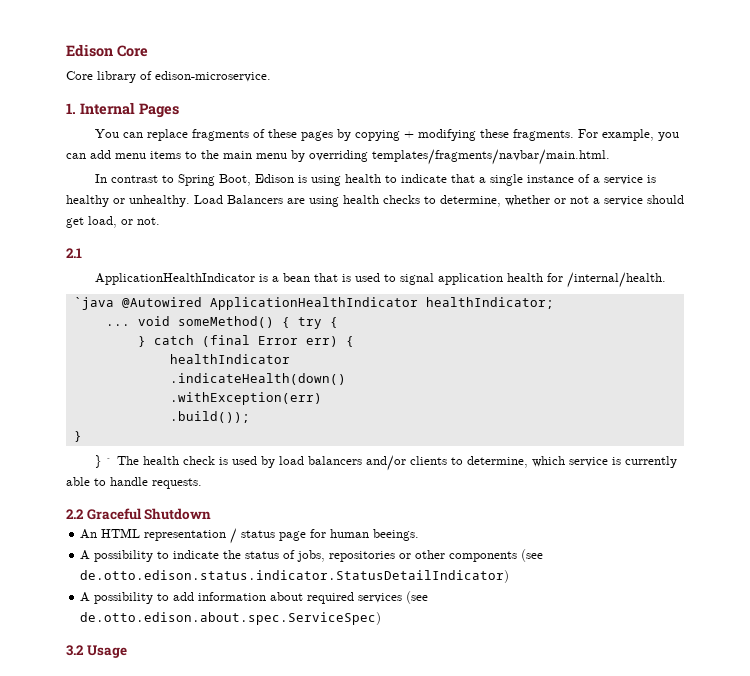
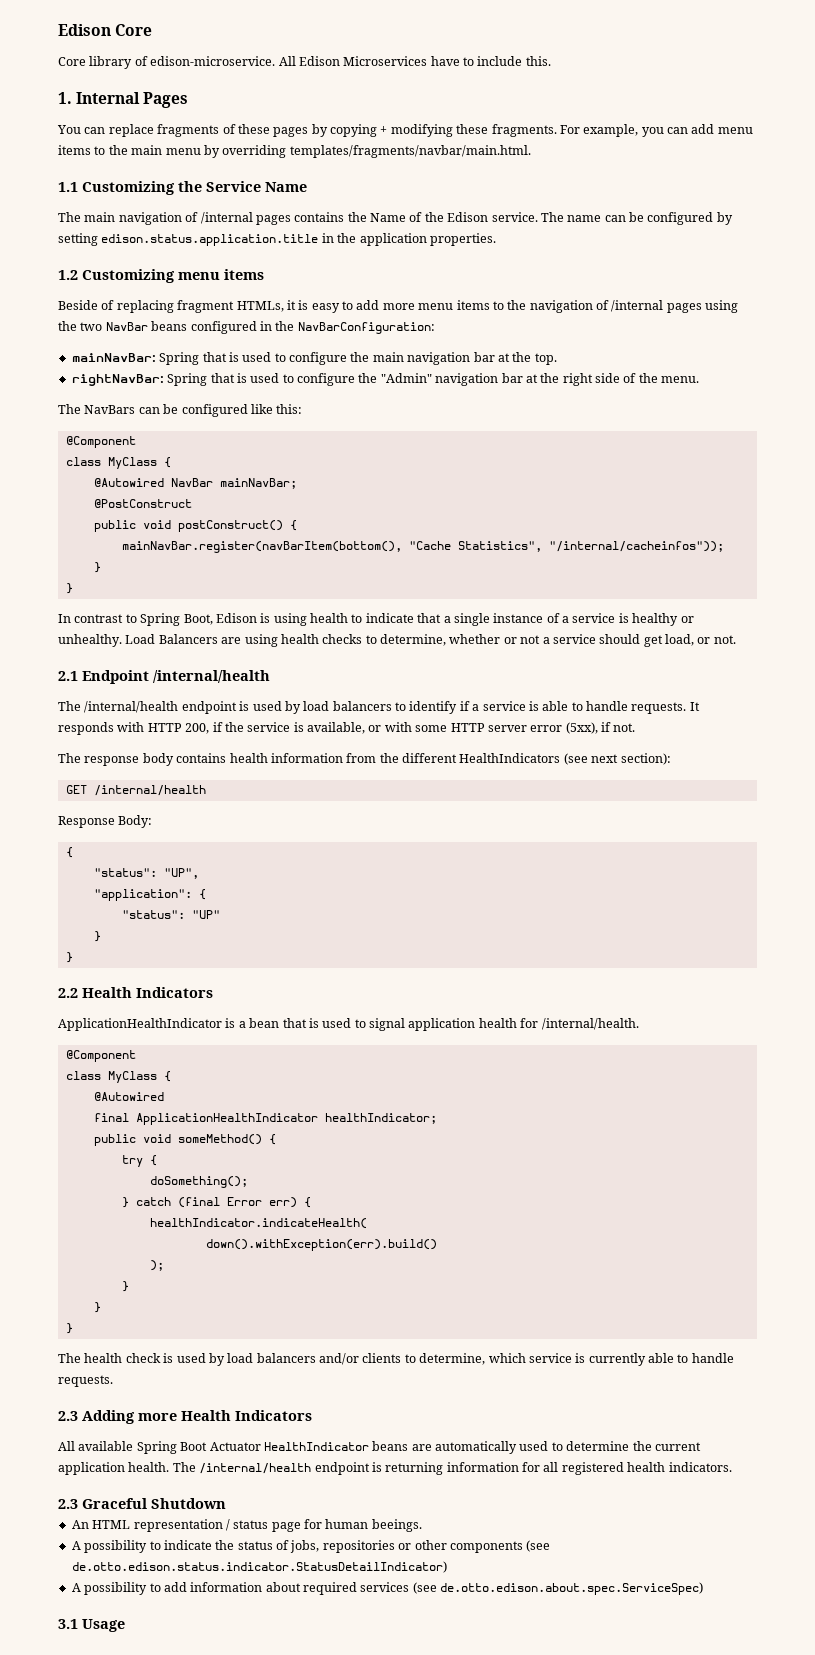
(271, 76) none -> [278,56,551,66] All Edison Microservices have to include this.
(610, 157) none -> [58,181,307,195] [58,212,733,225] [58,233,496,246] [58,269,264,283] [58,300,739,313] [58,321,435,334] [71,352,557,365] [71,373,700,386] [58,404,303,417] [65,436,136,448] [65,457,171,469] [93,478,297,489] [93,499,192,508] [93,520,297,532] [121,541,724,553] [93,562,101,573] [65,583,73,594] // 1.1 Customizing the Service Name // The main navigation of /internal pages contains the Name of the Edison service. The name can be configured by setting edison.status.application.title in the application properties. // 1.2 Customizing menu items // Beside of replacing fragment HTMLs, it is easy to add more menu items to the navigation of /internal pages using the two NavBar beans configured in the NavBarConfiguration: // mainNavBar: Spring that is used to configure the main navigation bar at the top. // rightNavBar: Spring that is used to configure the "Admin" navigation bar at the right side of the menu. // The NavBars can be configured like this: // @Component // class MyClass { // @Autowired NavBar mainNavBar; // @PostConstruct // public void postConstruct() { // mainNavBar.register(navBarItem(bottom(), "Cache Statistics", "/internal/cacheinfos")); // } // }
(82, 253) none -> [82,670,270,684] [58,701,700,714] [58,722,636,735] [58,753,671,766] [65,785,206,796] [58,815,153,828] [65,847,73,858] [93,868,199,879] [93,889,206,901] [121,910,220,919] [93,931,101,942] [65,952,73,963] [58,987,213,998] Endpoint /internal/health // The /internal/health endpoint is used by load balancers to identify if a service is able to handle requests. It responds with HTTP 200, if the service is available, or with some HTTP server error (5xx), if not. // The response body contains health information from the different HealthIndicators (see next section): // GET /internal/health // Response Body: // { // "status": "UP", // "application": { // "status": "UP" // } // } // 2.2 Health Indicators
[73,297,202,310] `java @Autowired -> [65,1050,136,1062] [65,1071,171,1083] [93,1092,164,1101] [93,1113,129,1122] @Component // class MyClass { // @Autowired // final
[105,324,130,326] ... -> [93,1134,136,1146] public
(290, 322) none -> (276, 1139) //
(338, 322) none -> [149,1176,248,1188] // doSomething();
[169,354,290,364] [169,373,346,385] [169,392,322,405] [169,411,250,423] [73,431,82,442] [94,455,113,468] healthIndicator // .indicateHealth(down() // .withException(err) // .build()); // } // } ` -> [149,1218,367,1229] [205,1239,437,1251] [149,1260,164,1271] [121,1281,129,1292] [93,1302,101,1313] [65,1323,73,1334] healthIndicator.indicateHealth( // down().withException(err).build() // ); // } // } // } //
[66,509,84,519] 2.2 -> [58,1410,312,1424] [58,1441,701,1454] [58,1462,732,1475] [58,1499,78,1509] 2.3 Adding more Health Indicators // All available Spring Boot Actuator HealthIndicator beans are automatically used to determine the current application health. The /internal/health endpoint is returning information for all registered health indicators. // 2.3
[66,645,84,656] 3.2 -> [58,1619,78,1629] 3.1

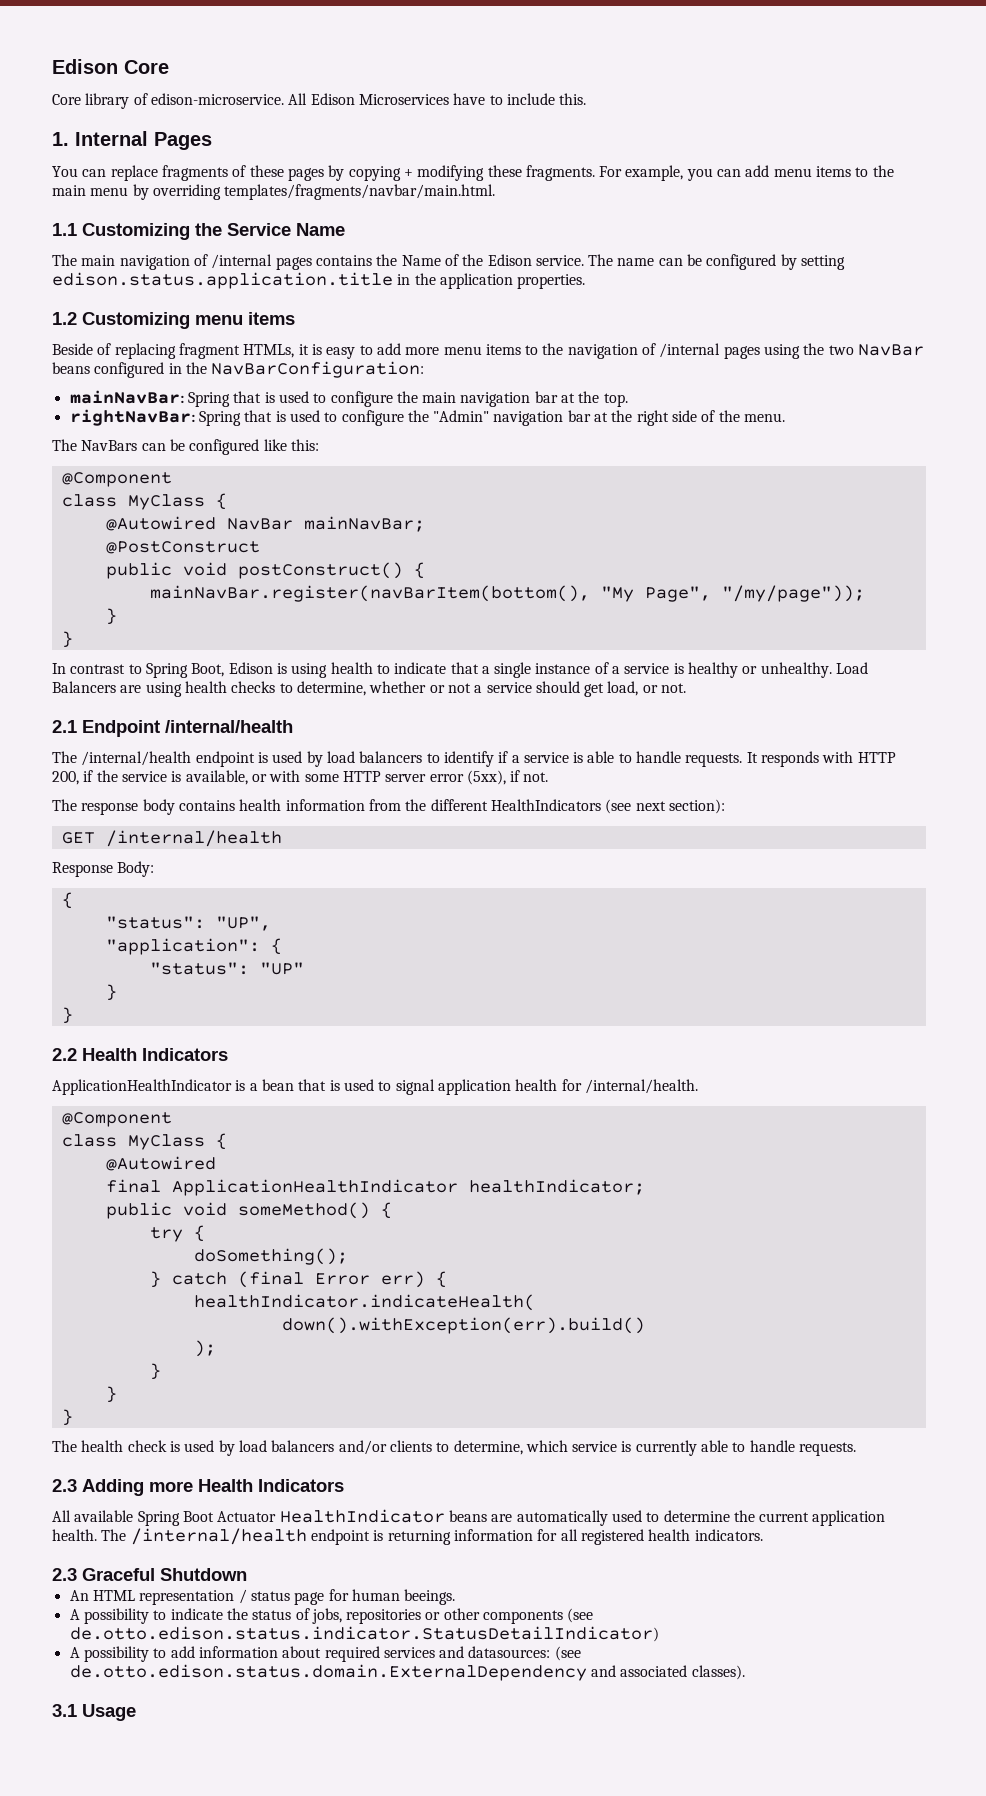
[408,541,724,552] "Cache Statistics", "/internal/cacheinfos")); -> [600,585,865,602] "My Page", "/my/page"));
[412,1582,704,1595] (see de.otto.edison.about.spec.ServiceSpec) -> [439,1646,581,1661] [69,1664,745,1681] and datasources: (see de.otto.edison.status.domain.ExternalDependency and associated classes).

